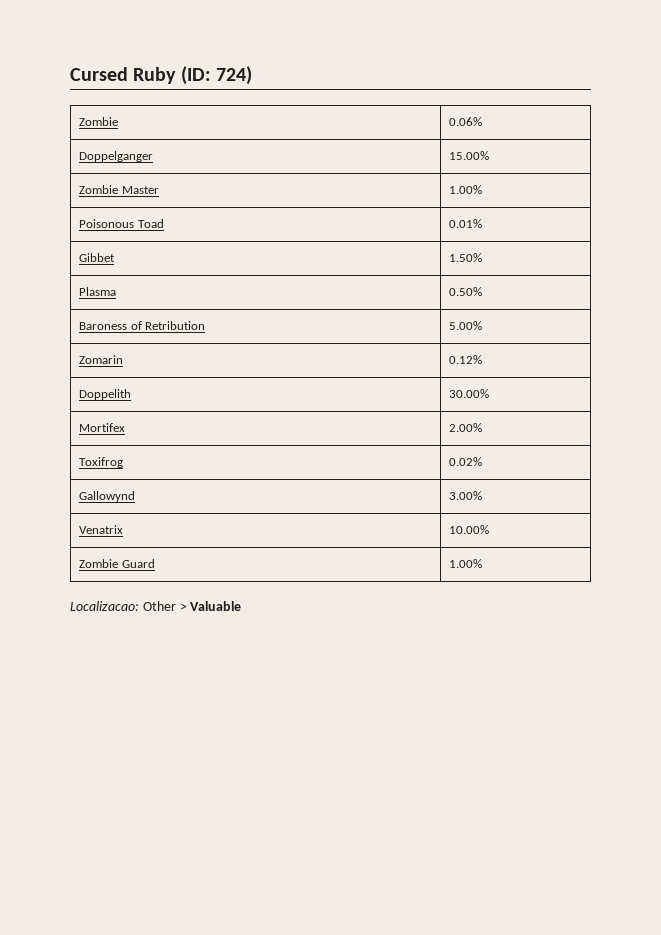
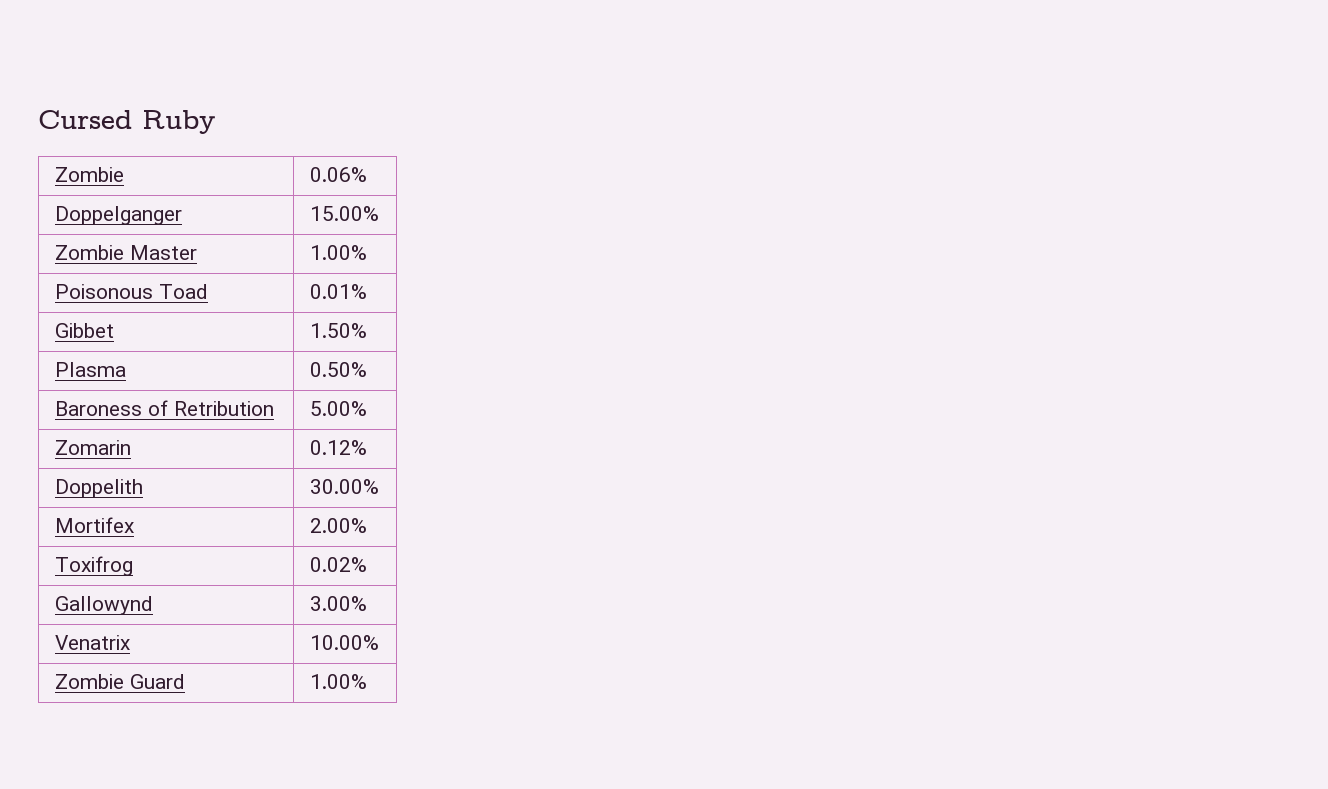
[180,66,252,85] (ID: 724) -> (216, 122) none
[70,601,242,611] // Localizacao: Other > Valuable -> (367, 681) none

